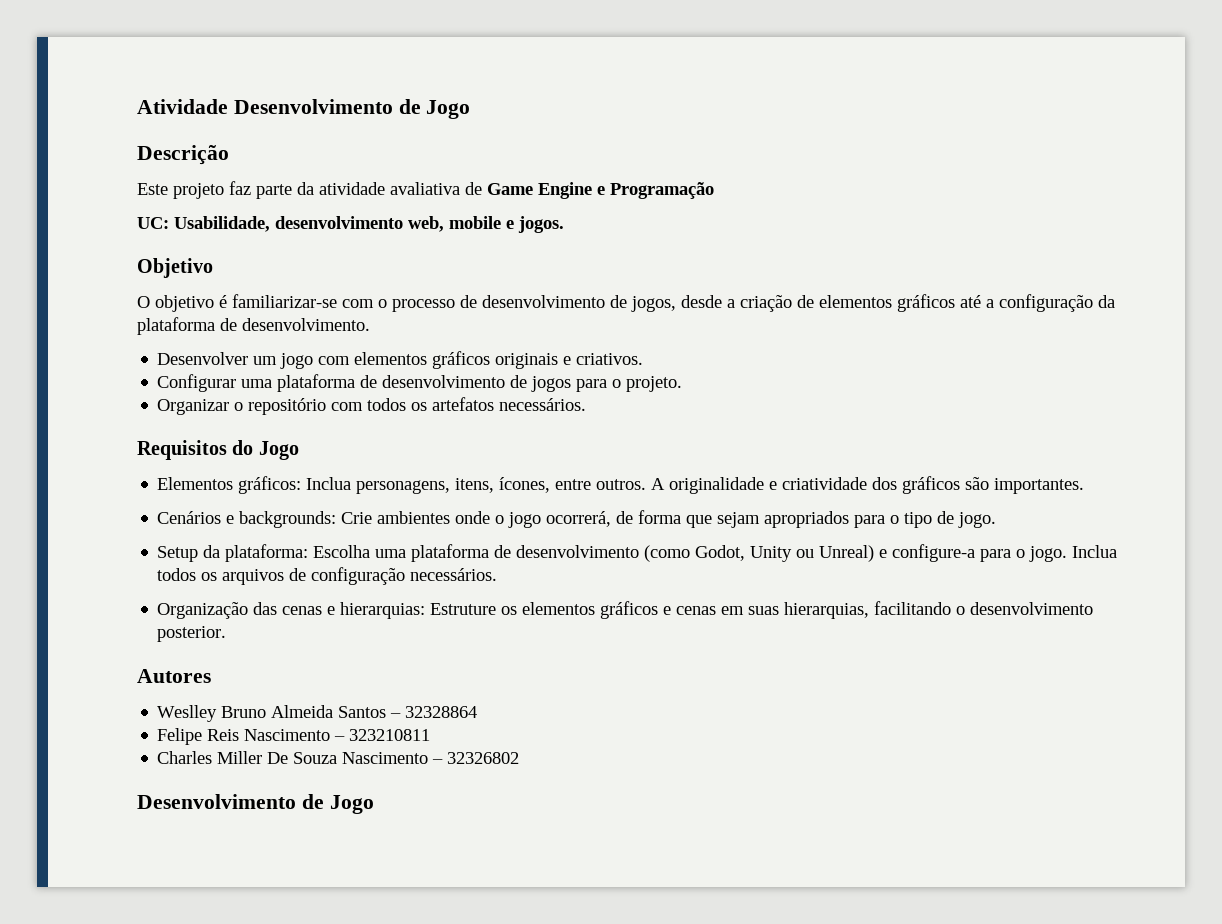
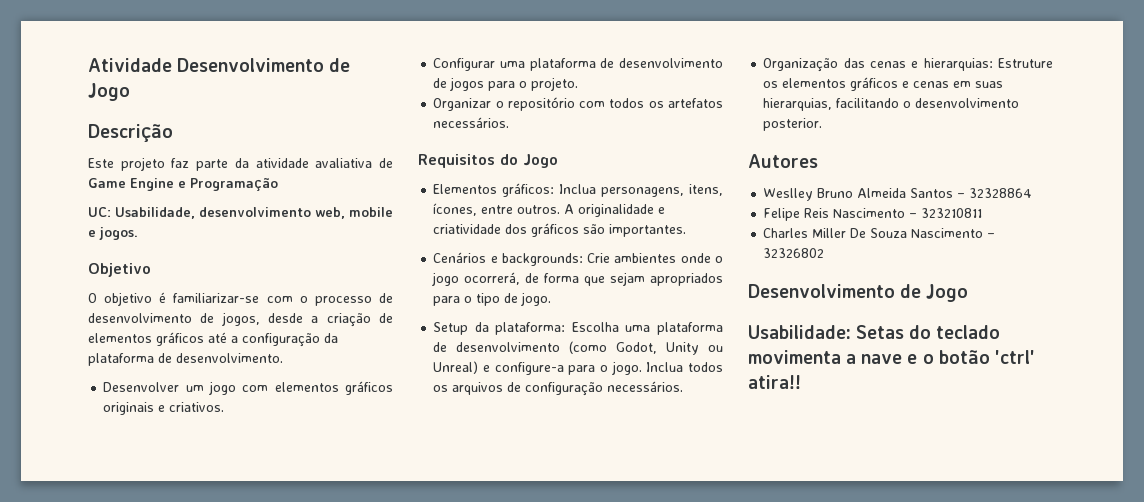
(374, 804) none -> [748,325,1001,339] [748,350,1035,364] [748,375,801,389] // Usabilidade: Setas do teclado movimenta a nave e o botão 'ctrl' atira!!

